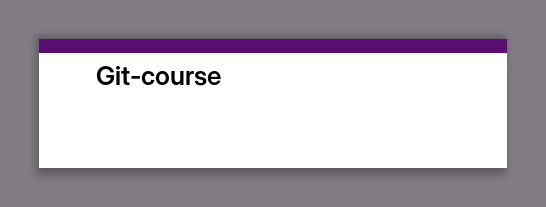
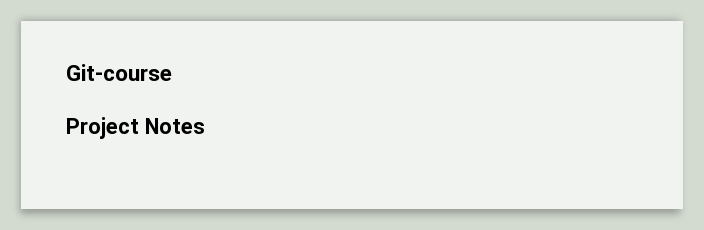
(221, 76) none -> [66,117,205,139] // Project Notes

